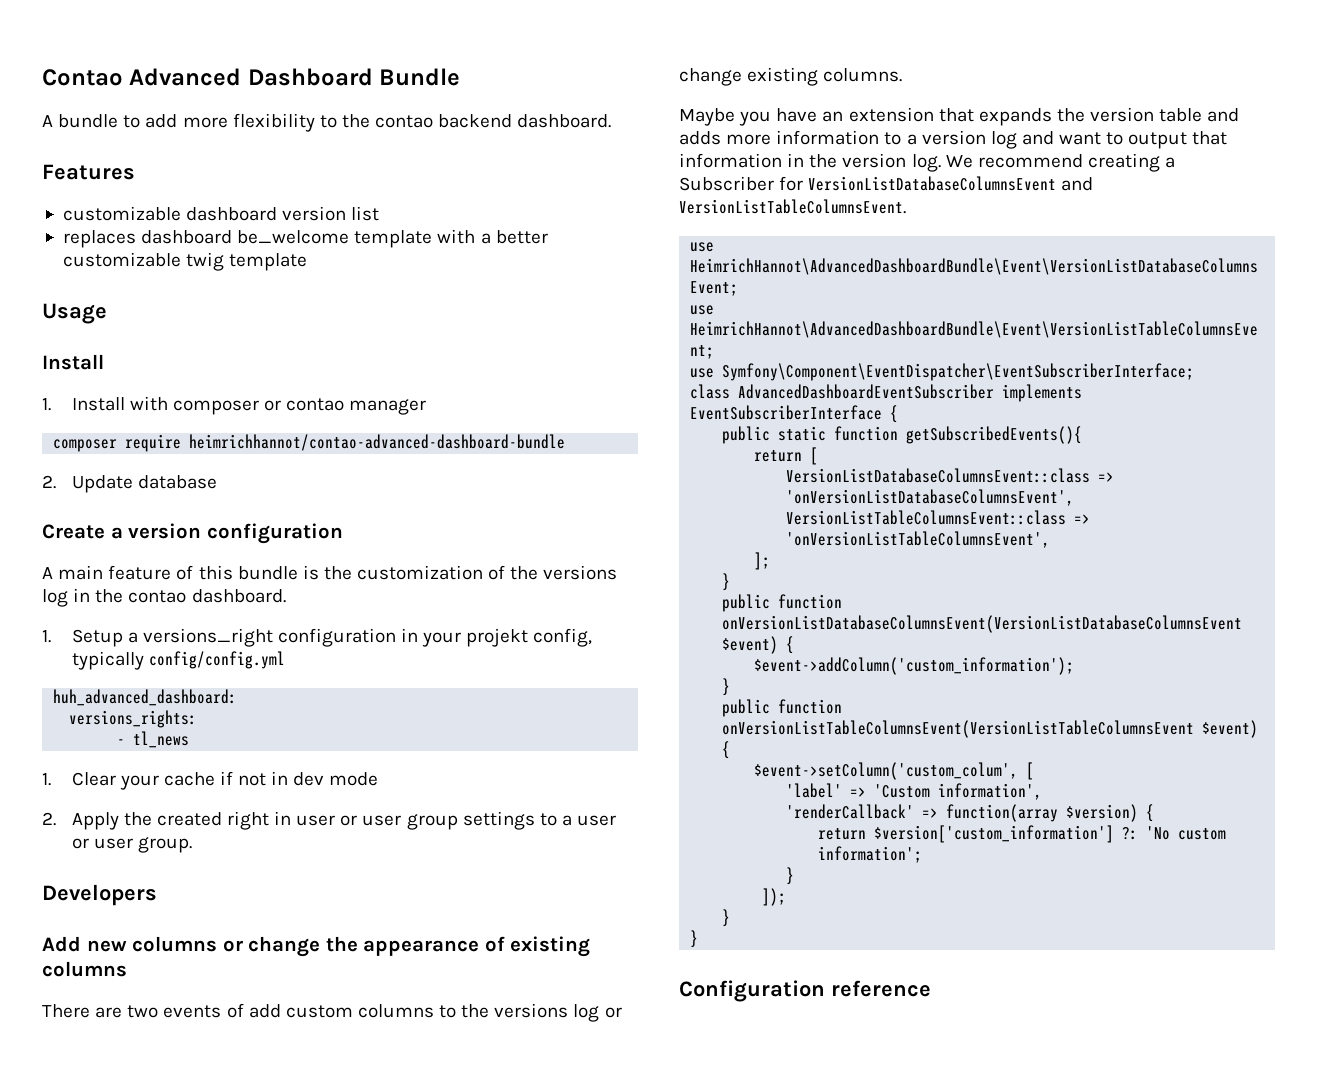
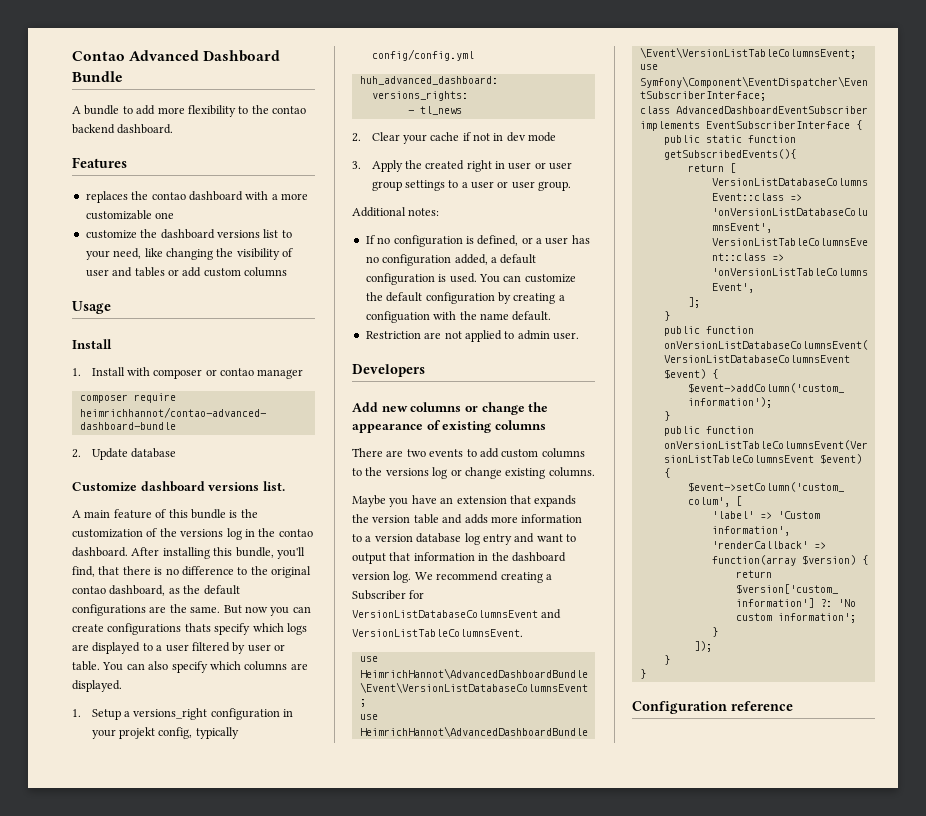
[62,206,380,221] [62,229,548,248] [62,252,308,271] customizable dashboard version list // replaces dashboard be_welcome template with a better customizable twig template -> [85,191,308,203] [85,210,175,220] [85,229,292,239] [85,248,293,260] [85,267,287,277] replaces the contao dashboard with a more customizable one // customize the dashboard versions list to your need, like changing the visibility of user and tables or add custom columns
[42,523,343,544] Create a version configuration -> [72,481,285,492] Customize dashboard versions list.
(286, 596) none -> [131,547,305,559] [72,566,311,578] [72,585,240,596] [72,604,311,616] [72,623,307,635] [72,642,285,654] [72,661,308,673] [72,680,122,692] After installing this bundle, you'll find, that there is no difference to the original contao dashboard, as the default configurations are the same. But now you can create configurations thats specify which logs are displayed to a user filtered by user or table. You can also specify which columns are displayed.
[42,773,51,786] 1. -> [352,133,361,142] 2.
[42,812,56,826] 2. -> [352,161,361,169] 3.
(192, 845) none -> [352,207,440,217] [365,235,590,247] [365,254,537,266] [365,273,576,285] [365,292,565,304] [365,311,552,323] [365,330,579,342] // Additional notes: // If no configuration is defined, or a user has no configuration added, a default configuration is used. You can customize the default configuration by creating a configuation with the name default. // Restriction are not applied to admin user.
[226,1003,244,1018] of -> [466,449,477,457] to
[990,131,1017,149] log -> [416,533,512,545] database log entry
(838, 161) none -> [511,552,566,562] dashboard

